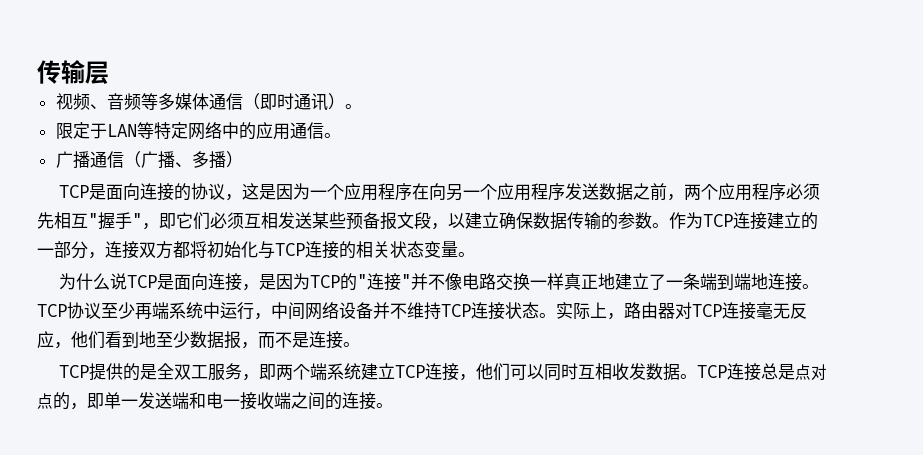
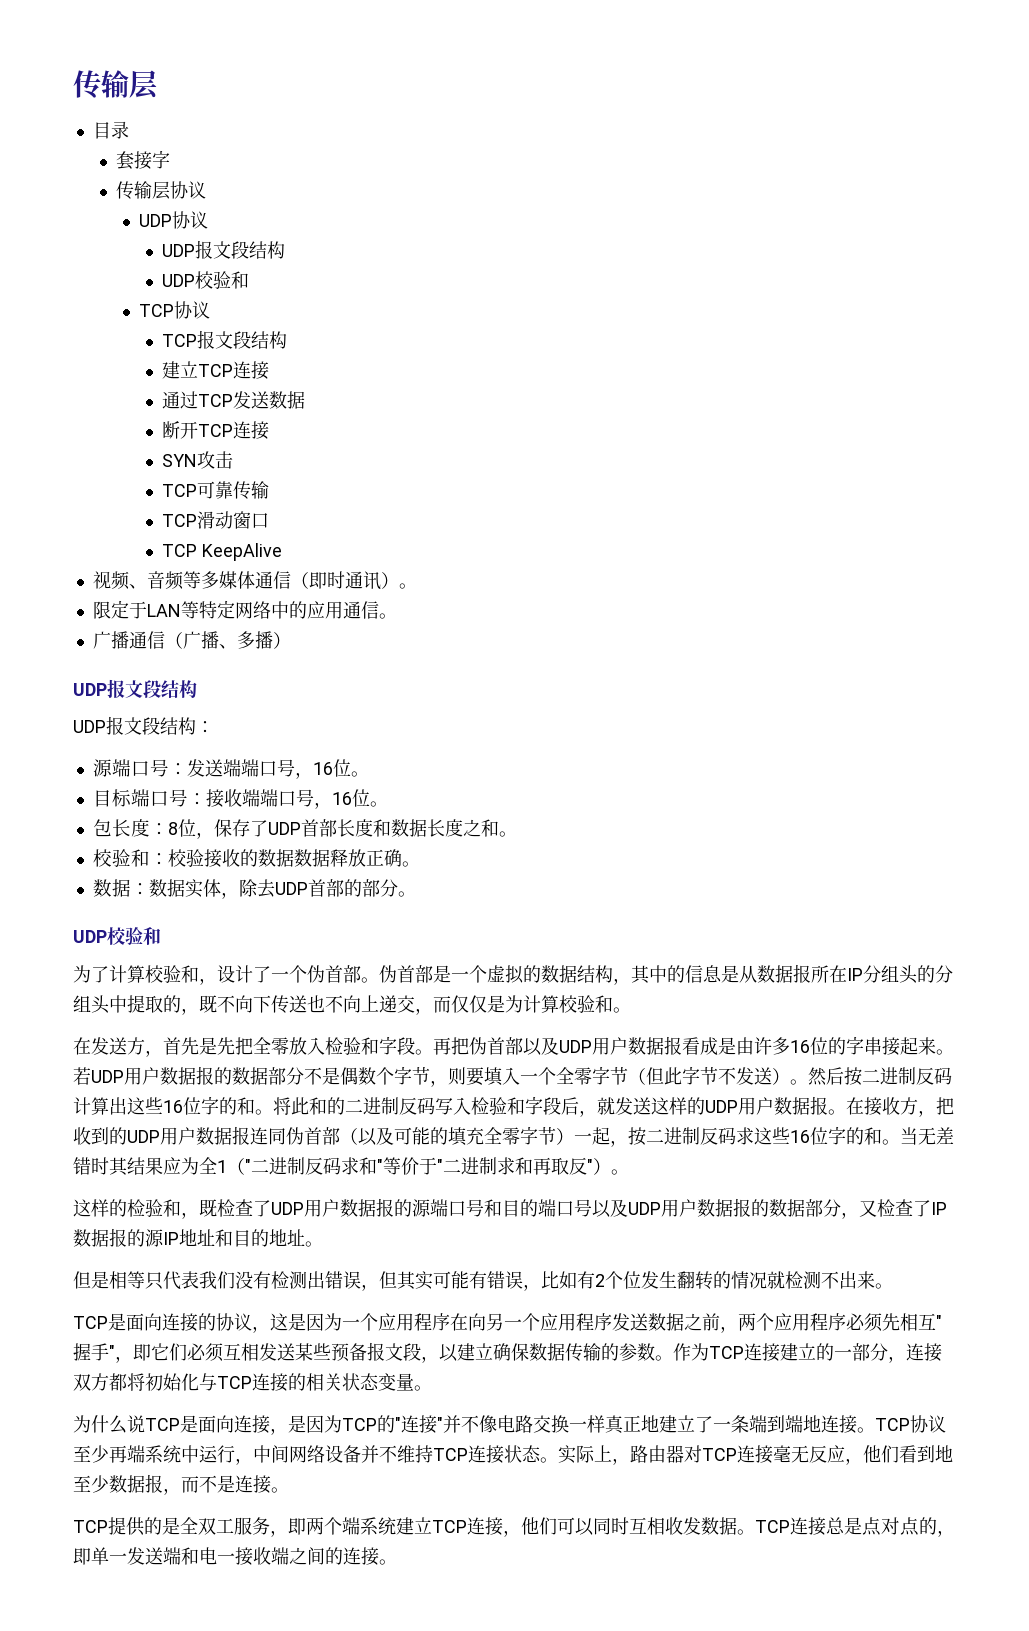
[37,60,109,85] 传输层 -> [73,70,158,99] [92,121,129,139] [116,150,171,170] [116,181,207,200] [139,211,209,229] [162,240,286,259] [162,271,250,289] [139,301,211,319] [162,330,288,349] [162,361,270,380] [162,391,306,409] [162,421,270,440] [162,451,234,469] [162,481,270,500] [162,511,270,529] [162,543,283,561] 传输层 // 目录 // 套接字 // 传输层协议 // UDP协议 // UDP报文段结构 // UDP校验和 // TCP协议 // TCP报文段结构 // 建立TCP连接 // 通过TCP发送数据 // 断开TCP连接 // SYN攻击 // TCP可靠传输 // TCP滑动窗口 // TCP KeepAlive
(243, 159) none -> [73,679,197,699] [73,716,214,735] [92,759,369,779] [92,789,388,809] [92,819,517,839] [92,849,420,868] [92,879,416,899] [73,927,161,945] [73,964,953,985] [73,995,631,1015] [73,1036,954,1057] [73,1066,952,1087] [73,1096,954,1117] [73,1126,954,1147] [73,1157,629,1176] [73,1198,947,1219] [73,1228,323,1247] [73,1271,893,1291] // UDP报文段结构 // UDP报文段结构： // 源端口号：发送端端口号，16位。 // 目标端口号：接收端端口号，16位。 // 包长度：8位，保存了UDP首部长度和数据长度之和。 // 校验和：校验接收的数据数据释放正确。 // 数据：数据实体，除去UDP首部的部分。 // UDP校验和 // 为了计算校验和，设计了一个伪首部。伪首部是一个虚拟的数据结构，其中的信息是从数据报所在IP分组头的分组头中提取的，既不向下传送也不向上递交，而仅仅是为计算校验和。 // 在发送方，首先是先把全零放入检验和字段。再把伪首部以及UDP用户数据报看成是由许多16位的字串接起来。若UDP用户数据报的数据部分不是偶数个字节，则要填入一个全零字节（但此字节不发送）。然后按二进制反码计算出这些16位字的和。将此和的二进制反码写入检验和字段后，就发送这样的UDP用户数据报。在接收方，把收到的UDP用户数据报连同伪首部（以及可能的填充全零字节）一起，按二进制反码求这些16位字的和。当无差错时其结果应为全1（"二进制反码求和"等价于"二进制求和再取反"）。 // 这样的检验和，既检查了UDP用户数据报的源端口号和目的端口号以及UDP用户数据报的数据部分，又检查了IP数据报的源IP地址和目的地址。 // 但是相等只代表我们没有检测出错误，但其实可能有错误，比如有2个位发生翻转的情况就检测不出来。

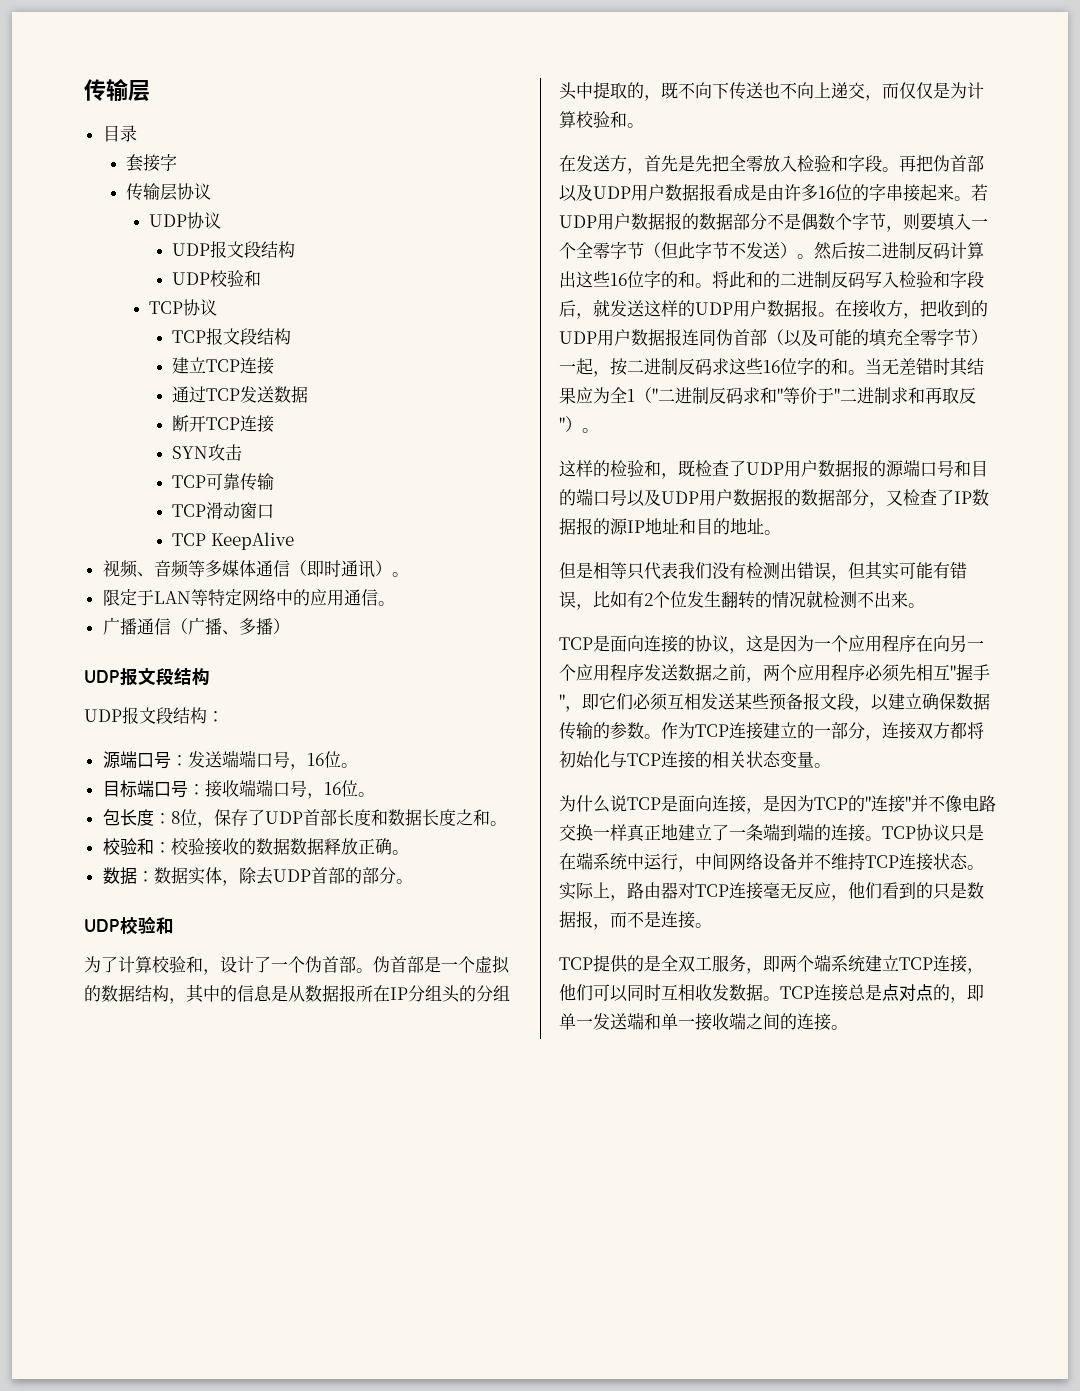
[803,1415,821,1432] 地 -> [814,824,831,841] 的
[73,1445,127,1463] 至少再 -> [950,824,984,842] [559,853,576,870] 只是在
[935,1445,953,1462] [73,1475,109,1493] 地至少 -> [916,882,967,900] 的只是
[199,1547,217,1565] 电 -> [661,1013,678,1030] 单

